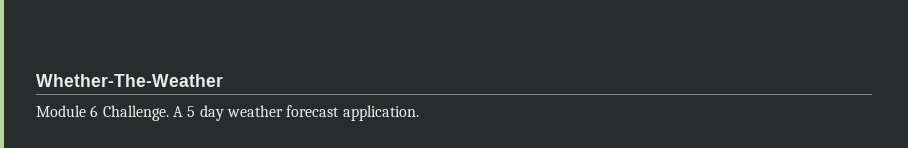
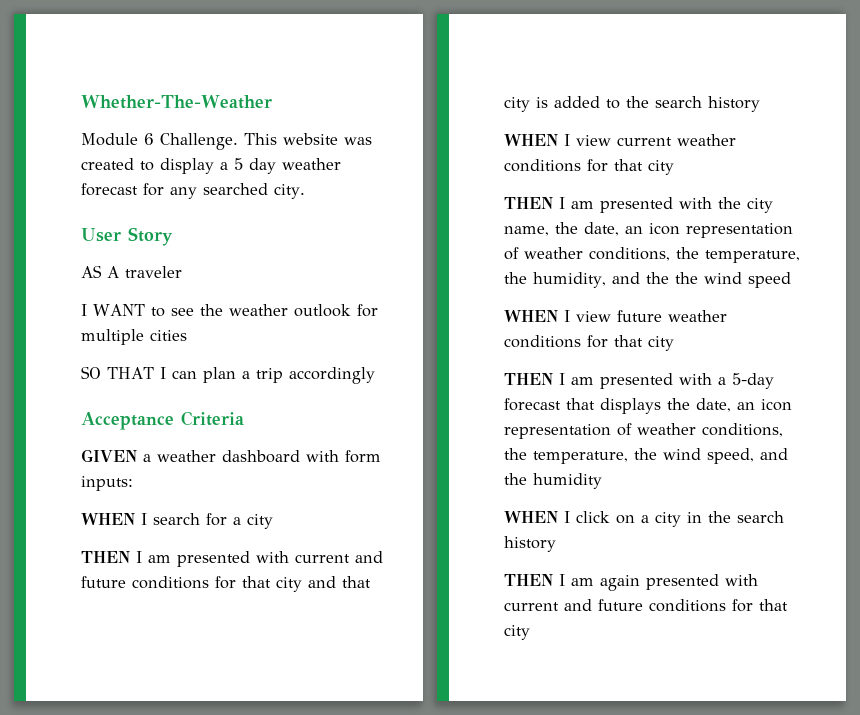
[172,105,419,121] A 5 day weather forecast application. -> [244,133,372,145] [81,158,341,174] [81,183,305,199] [81,227,173,246] [81,265,182,278] [81,304,378,317] [81,329,187,345] [81,366,375,384] [81,411,244,430] [81,449,381,463] [81,476,133,491] [81,513,273,529] [81,551,383,567] [81,576,371,592] [504,96,760,112] [504,134,736,146] [504,159,674,175] [504,197,773,213] [504,222,793,238] [504,247,800,263] [504,272,791,288] [504,310,727,322] [504,335,674,351] [504,373,774,389] [504,398,792,414] [504,423,783,439] [504,448,788,464] [504,473,602,489] [504,511,784,527] [504,536,556,552] [504,574,758,591] [504,599,788,612] [504,625,530,640] This website was created to display a 5 day weather forecast for any searched city. // User Story // AS A traveler // I WANT to see the weather outlook for multiple cities // SO THAT I can plan a trip accordingly // Acceptance Criteria // GIVEN a weather dashboard with form inputs: // WHEN I search for a city // THEN I am presented with current and future conditions for that city and that city is added to the search history // WHEN I view current weather conditions for that city // THEN I am presented with the city name, the date, an icon representation of weather conditions, the temperature, the humidity, and the the wind speed // WHEN I view future weather conditions for that city // THEN I am presented with a 5-day forecast that displays the date, an icon representation of weather conditions, the temperature, the wind speed, and the humidity // WHEN I click on a city in the search history // THEN I am again presented with current and future conditions for that city

